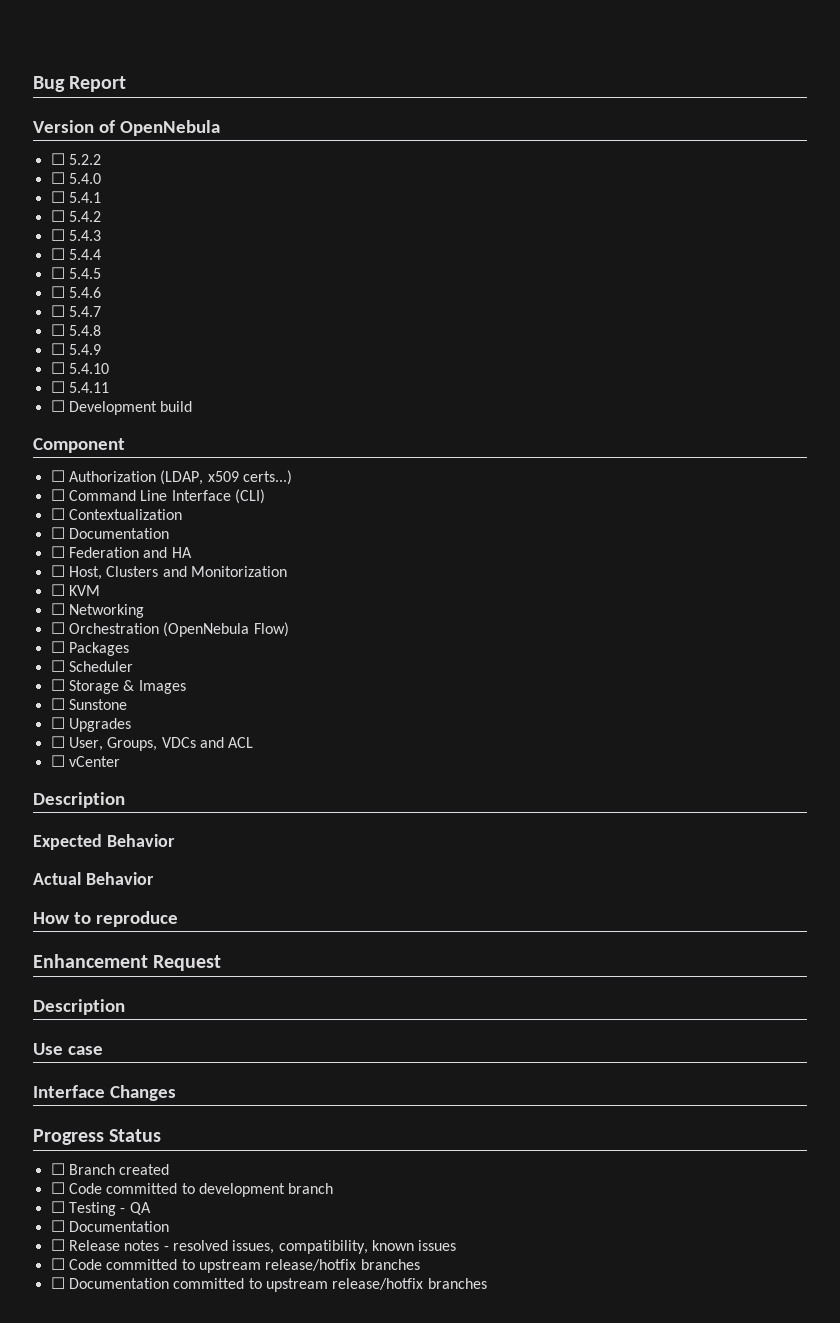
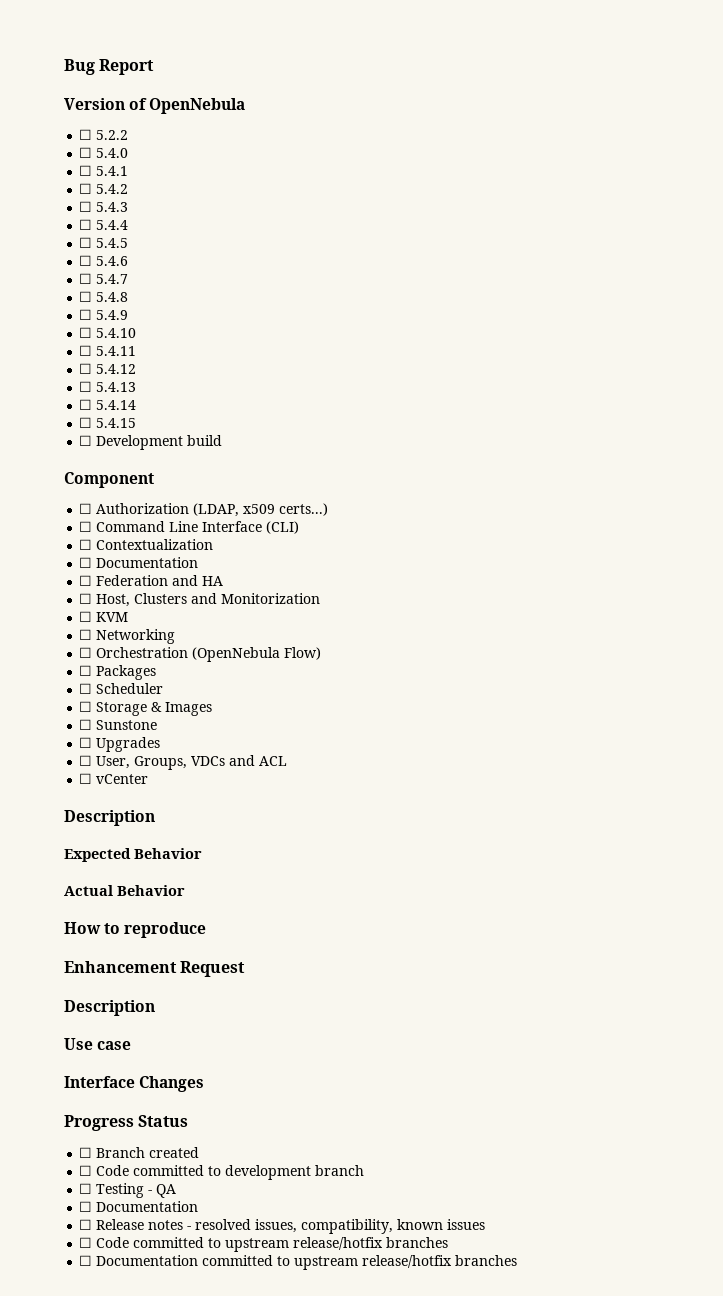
(109, 387) none -> [79,363,137,374] [79,381,137,392] [79,399,137,410] [79,417,137,428] // ☐ 5.4.12 // ☐ 5.4.13 // ☐ 5.4.14 // ☐ 5.4.15

